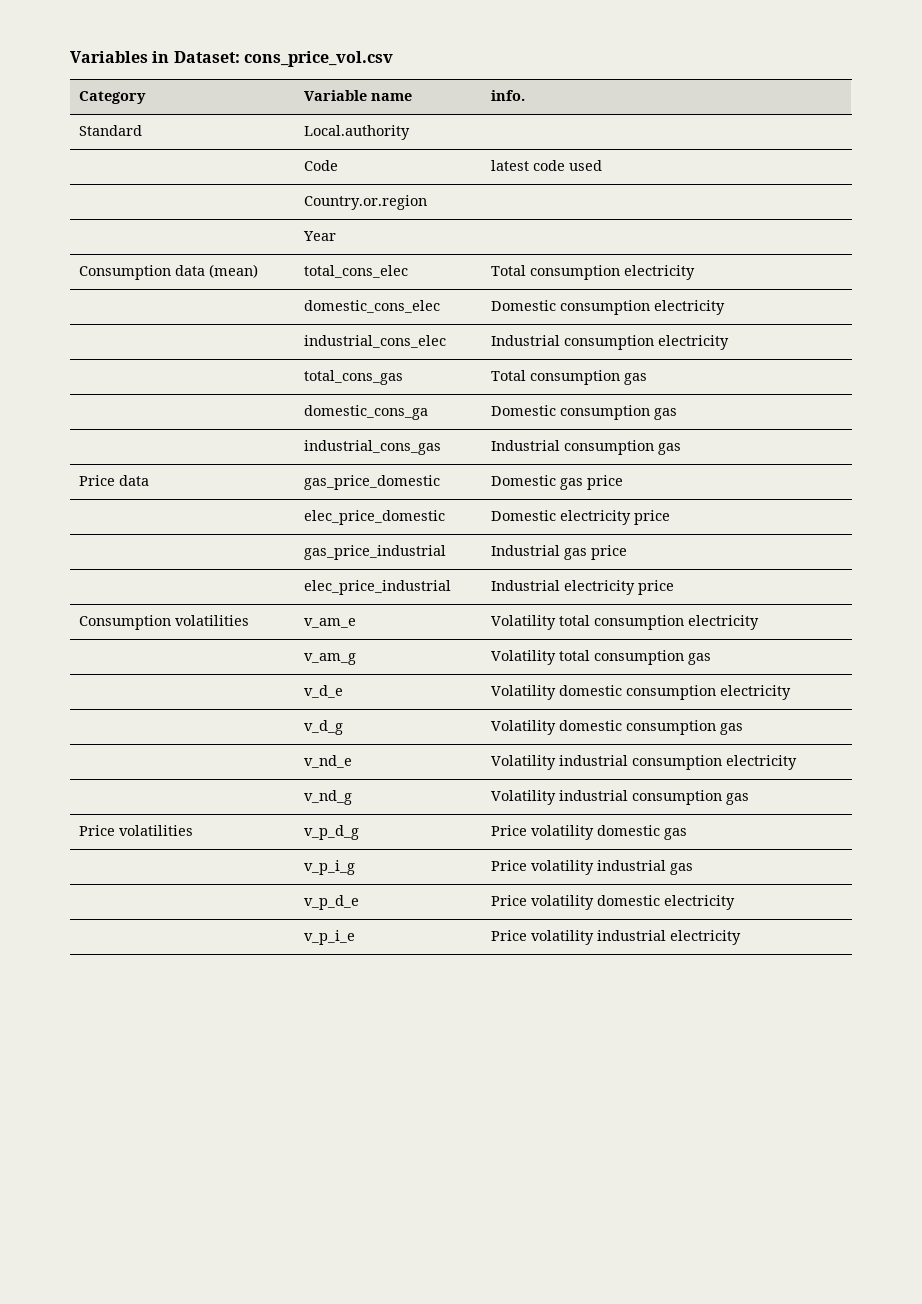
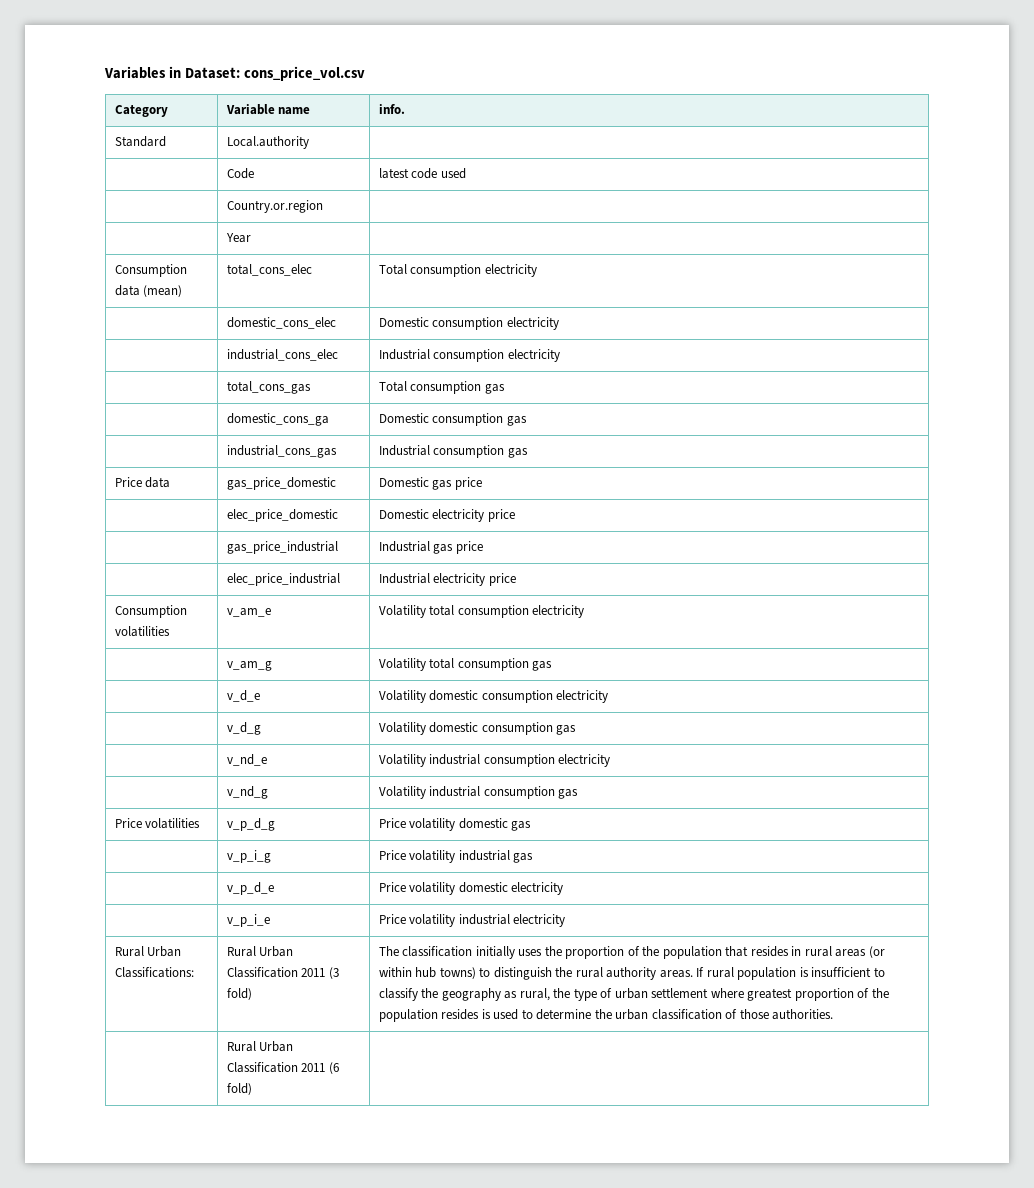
(742, 937) none -> [114,946,182,957] [114,967,194,978] [226,946,294,957] [226,967,339,979] [226,988,252,1000] [378,946,885,959] [378,967,885,980] [378,988,889,1001] [378,1009,834,1022] [226,1041,294,1052] [226,1062,339,1074] [226,1083,252,1095] // Rural Urban Classifications: | Rural Urban Classification 2011 (3 fold) | The classification initially uses the proportion of the population that resides in rural areas (or within hub towns) to distinguish the rural authority areas. If rural population is insufficient to classify the geography as rural, the type of urban settlement where greatest proportion of the population resides is used to determine the urban classification of those authorities. // | Rural Urban Classification 2011 (6 fold) |

